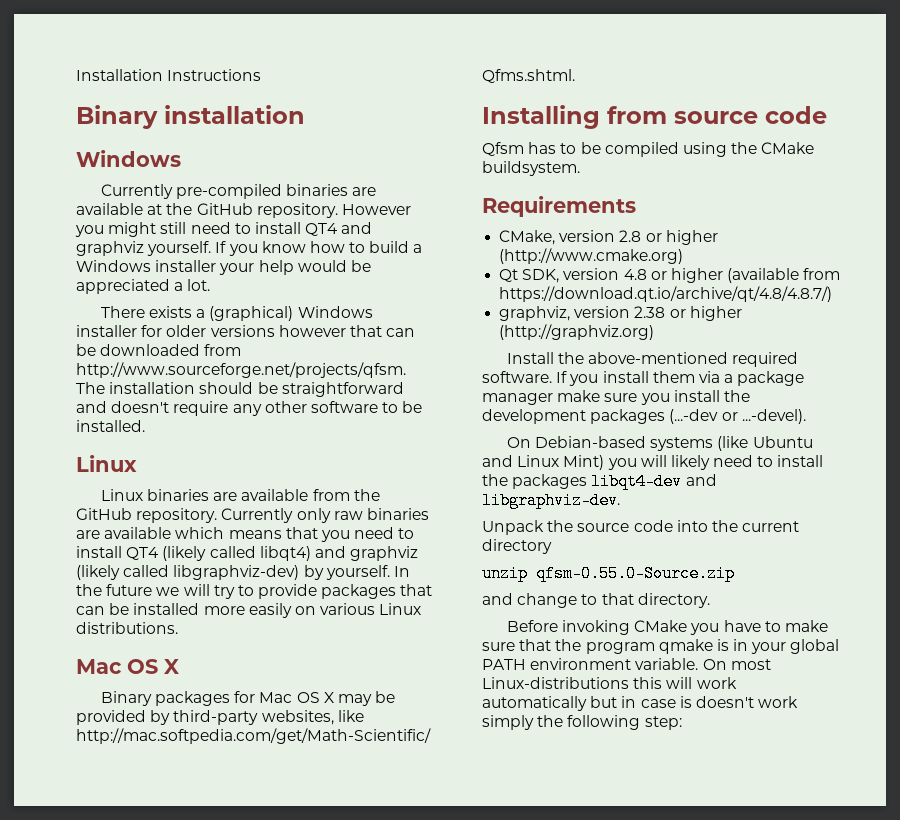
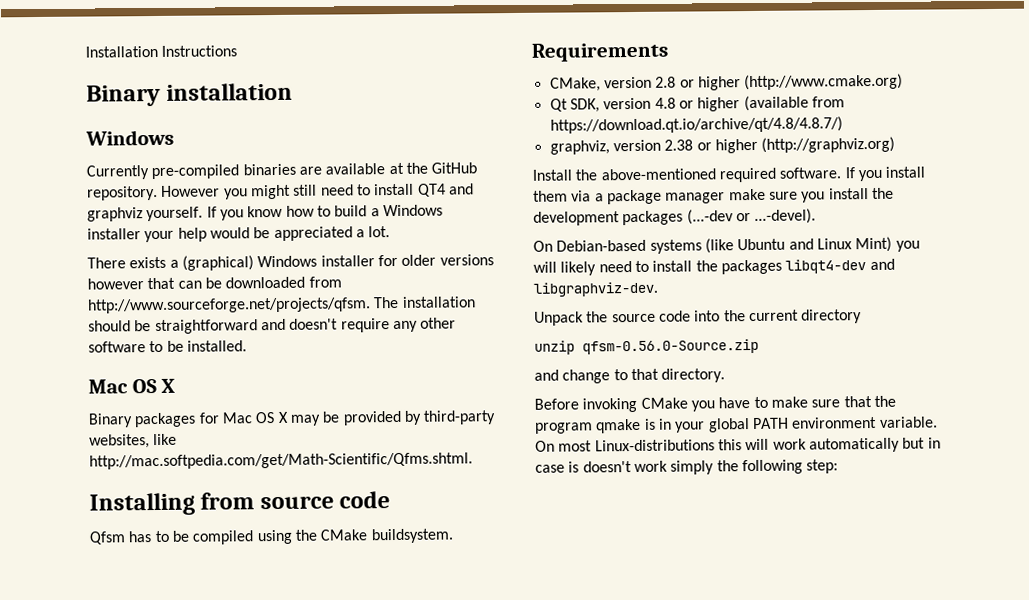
[76,455,137,472] [100,489,380,501] [76,508,429,523] [76,527,415,542] [76,546,419,561] [76,565,410,580] [76,584,433,599] [76,603,422,618] [76,622,178,634] // Linux // Linux binaries are available from the GitHub repository. Currently only raw binaries are available which means that you need to install QT4 (likely called libqt4) and graphviz (likely called libgraphviz-dev) by yourself. In the future we will try to provide packages that can be installed more easily on various Linux distributions. -> (247, 346) none
[536,565,735,582] qfsm-0.55.0-Source.zip -> [582,338,759,355] qfsm-0.56.0-Source.zip

